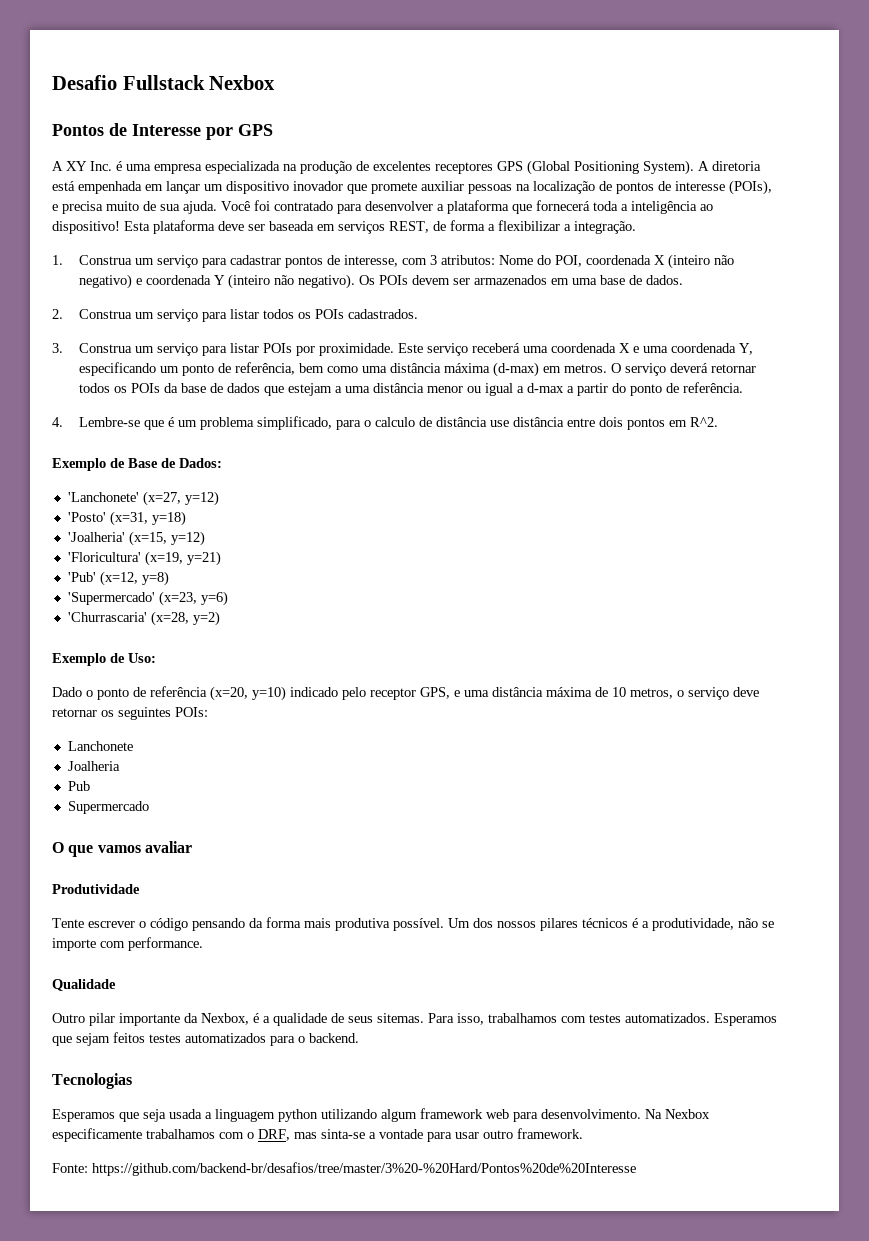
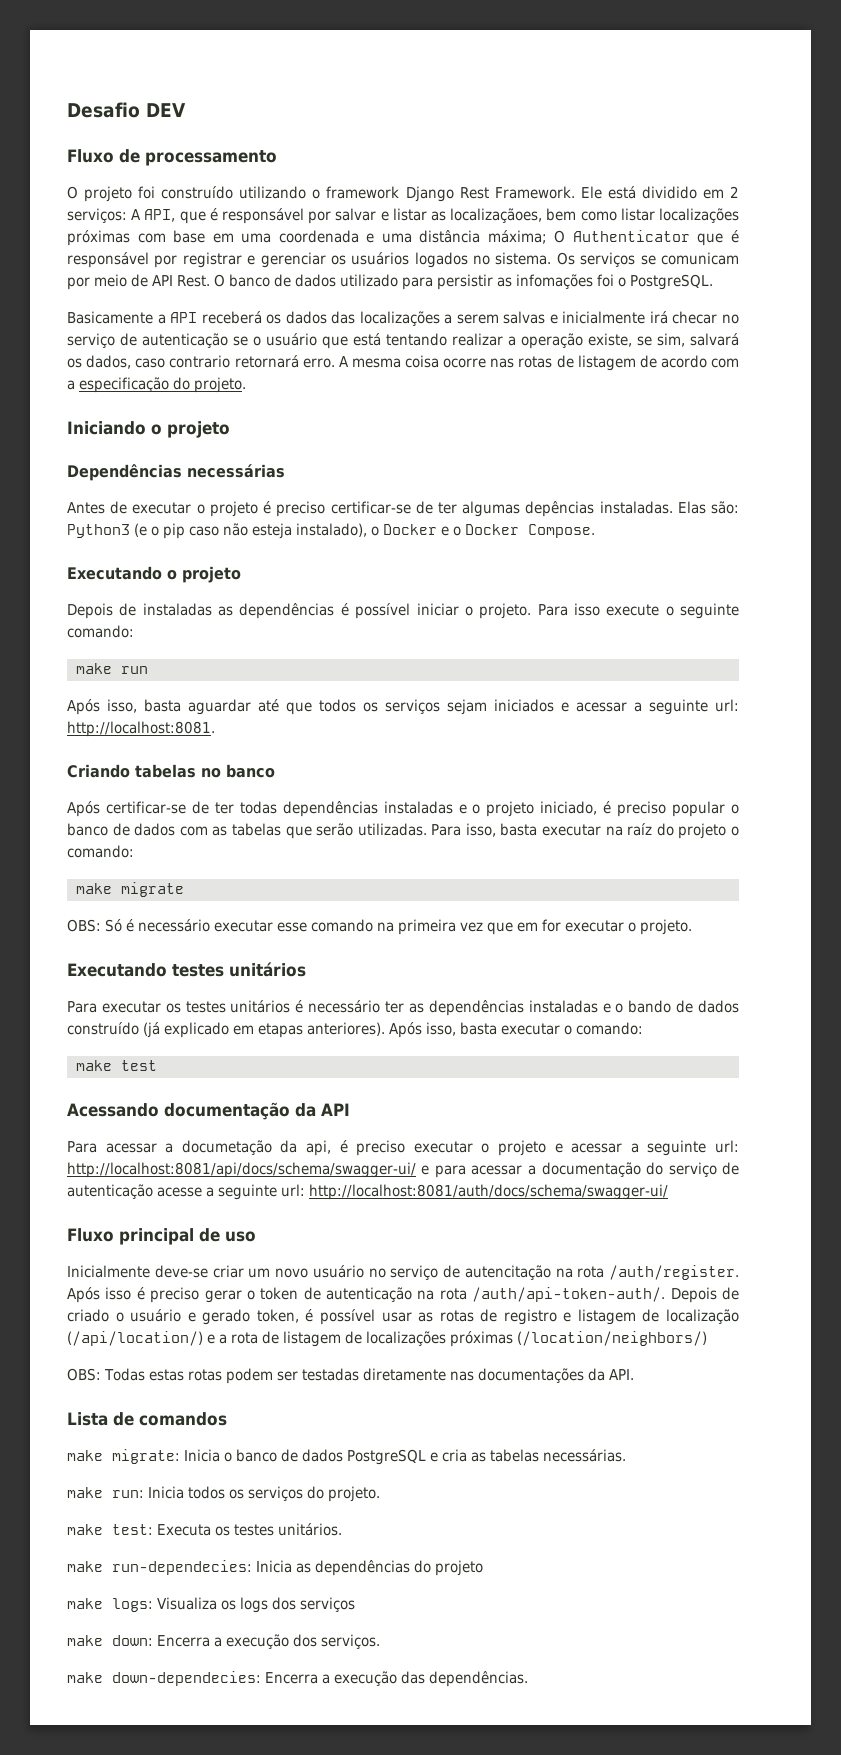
[122,75,276,90] [52,123,273,140] [52,160,761,175] [52,180,772,195] [52,200,713,214] [52,220,636,234] [52,254,735,269] [79,274,684,289] [52,309,419,322] [52,343,754,356] [79,362,757,377] [79,382,744,396] [52,416,719,430] [52,458,222,471] [67,491,219,506] [67,511,186,526] [67,531,205,546] [67,551,221,566] [67,571,169,586] [67,591,228,606] [67,611,220,626] [52,653,156,666] [52,686,759,701] [52,707,208,720] [67,741,133,751] [67,761,120,771] [67,781,90,791] [67,801,149,814] [52,841,192,857] [52,884,140,894] [52,917,774,931] [52,937,203,951] [52,979,116,991] [52,1013,777,1026] [52,1032,359,1046] [52,1073,132,1089] [52,1108,710,1122] [52,1128,583,1142] [52,1162,636,1176] Fullstack Nexbox // Pontos de Interesse por GPS // A XY Inc. é uma empresa especializada na produção de excelentes receptores GPS (Global Positioning System). A diretoria está empenhada em lançar um dispositivo inovador que promete auxiliar pessoas na localização de pontos de interesse (POIs), e precisa muito de sua ajuda. Você foi contratado para desenvolver a plataforma que fornecerá toda a inteligência ao dispositivo! Esta plataforma deve ser baseada em serviços REST, de forma a flexibilizar a integração. // 1. Construa um serviço para cadastrar pontos de interesse, com 3 atributos: Nome do POI, coordenada X (inteiro não negativo) e coordenada Y (inteiro não negativo). Os POIs devem ser armazenados em uma base de dados. // 2. Construa um serviço para listar todos os POIs cadastrados. // 3. Construa um serviço para listar POIs por proximidade. Este serviço receberá uma coordenada X e uma coordenada Y, especificando um ponto de referência, bem como uma distância máxima (d-max) em metros. O serviço deverá retornar todos os POIs da base de dados que estejam a uma distância menor ou igual a d-max a partir do ponto de referência. // 4. Lembre-se que é um problema simplificado, para o calculo de distância use distância entre dois pontos em R^2. // Exemplo de Base de Dados: // 'Lanchonete' (x=27, y=12) // 'Posto' (x=31, y=18) // 'Joalheria' (x=15, y=12) // 'Floricultura' (x=19, y=21) // 'Pub' (x=12, y=8) // 'Supermercado' (x=23, y=6) // 'Churrascaria' (x=28, y=2) // Exemplo de Uso: // Dado o ponto de referência (x=20, y=10) indicado pelo receptor GPS, e uma distância máxima de 10 metros, o serviço deve retornar os seguintes POIs: // Lanchonete // Joalheria // Pub // Supermercado // O que vamos avaliar // Produtividade // Tente escrever o código pensando da forma mais produtiva possível. Um dos nossos pilares técnicos é a produtividade, não se importe com performance. // Qualidade // Outro pilar importante da Nexbox, é a qualidade de seus sitemas. Para isso, trabalhamos com testes automatizados. Esperamos que sejam feitos testes automatizados para o backend. // Tecnologias // Esperamos que seja usada a linguagem python utilizando algum framework web para desenvolvimento. Na Nexbox especificamente trabalhamos com o DRF, mas sinta-se a vontade para usar outro framework. // Fonte: https://github.com/backend-br/desafios/tree/master/3%20-%20Hard/Pontos%20de%20Interesse -> [146,103,186,117] [67,149,277,166] [67,186,739,202] [67,208,739,224] [67,230,740,246] [67,252,739,268] [67,274,713,290] [67,311,739,326] [67,333,739,349] [67,355,739,371] [67,377,246,393] [67,421,230,438] [67,464,285,481] [67,501,740,517] [67,523,595,539] [67,566,241,583] [67,603,739,619] [67,625,134,638] [75,663,148,674] [67,699,739,715] [67,721,215,737] [67,764,275,778] [67,801,739,817] [67,823,740,839] [67,845,134,858] [75,882,184,897] [67,919,692,935] [67,962,306,977] [67,1000,740,1016] [67,1022,643,1038] [75,1060,157,1071] [67,1102,350,1120] [67,1140,740,1156] [67,1162,739,1178] [67,1184,668,1200] [67,1228,256,1245] [67,1265,739,1280] [67,1287,739,1303] [67,1309,739,1325] [67,1331,707,1347] [67,1368,634,1384] [67,1412,227,1426] [67,1449,626,1465] [67,1486,380,1502] [67,1523,342,1536] [67,1560,483,1576] [67,1597,355,1613] [67,1634,380,1649] [67,1671,528,1687] DEV // Fluxo de processamento // O projeto foi construído utilizando o framework Django Rest Framework. Ele está dividido em 2 serviços: A API, que é responsável por salvar e listar as localizaçãoes, bem como listar localizações próximas com base em uma coordenada e uma distância máxima; O Authenticator que é responsável por registrar e gerenciar os usuários logados no sistema. Os serviços se comunicam por meio de API Rest. O banco de dados utilizado para persistir as infomações foi o PostgreSQL. // Basicamente a API receberá os dados das localizações a serem salvas e inicialmente irá checar no serviço de autenticação se o usuário que está tentando realizar a operação existe, se sim, salvará os dados, caso contrario retornará erro. A mesma coisa ocorre nas rotas de listagem de acordo com a especificação do projeto. // Iniciando o projeto // Dependências necessárias // Antes de executar o projeto é preciso certificar-se de ter algumas depências instaladas. Elas são: Python3 (e o pip caso não esteja instalado), o Docker e o Docker Compose. // Executando o projeto // Depois de instaladas as dependências é possível iniciar o projeto. Para isso execute o seguinte comando: // make run // Após isso, basta aguardar até que todos os serviços sejam iniciados e acessar a seguinte url: http://localhost:8081. // Criando tabelas no banco // Após certificar-se de ter todas dependências instaladas e o projeto iniciado, é preciso popular o banco de dados com as tabelas que serão utilizadas. Para isso, basta executar na raíz do projeto o comando: // make migrate // OBS: Só é necessário executar esse comando na primeira vez que em for executar o projeto. // Executando testes unitários // Para executar os testes unitários é necessário ter as dependências instaladas e o bando de dados construído (já explicado em etapas anteriores). Após isso, basta executar o comando: // make test // Acessando documentação da API // Para acessar a documetação da api, é preciso executar o projeto e acessar a seguinte url: http://localhost:8081/api/docs/schema/swagger-ui/ e para acessar a documentação do serviço de autenticação acesse a seguinte url: http://localhost:8081/auth/docs/schema/swagger-ui/ // Fluxo principal de uso // Inicialmente deve-se criar um novo usuário no serviço de autencitação na rota /auth/register. Após isso é preciso gerar o token de autenticação na rota /auth/api-token-auth/. Depois de criado o usuário e gerado token, é possível usar as rotas de registro e listagem de localização (/api/location/) e a rota de listagem de localizações próximas (/location/neighbors/) // OBS: Todas estas rotas podem ser testadas diretamente nas documentações da API. // Lista de comandos // make migrate: Inicia o banco de dados PostgreSQL e cria as tabelas necessárias. // make run: Inicia todos os serviços do projeto. // make test: Executa os testes unitários. // make run-dependecies: Inicia as dependências do projeto // make logs: Visualiza os logs dos serviços // make down: Encerra a execução dos serviços. // make down-dependecies: Encerra a execução das dependências.

